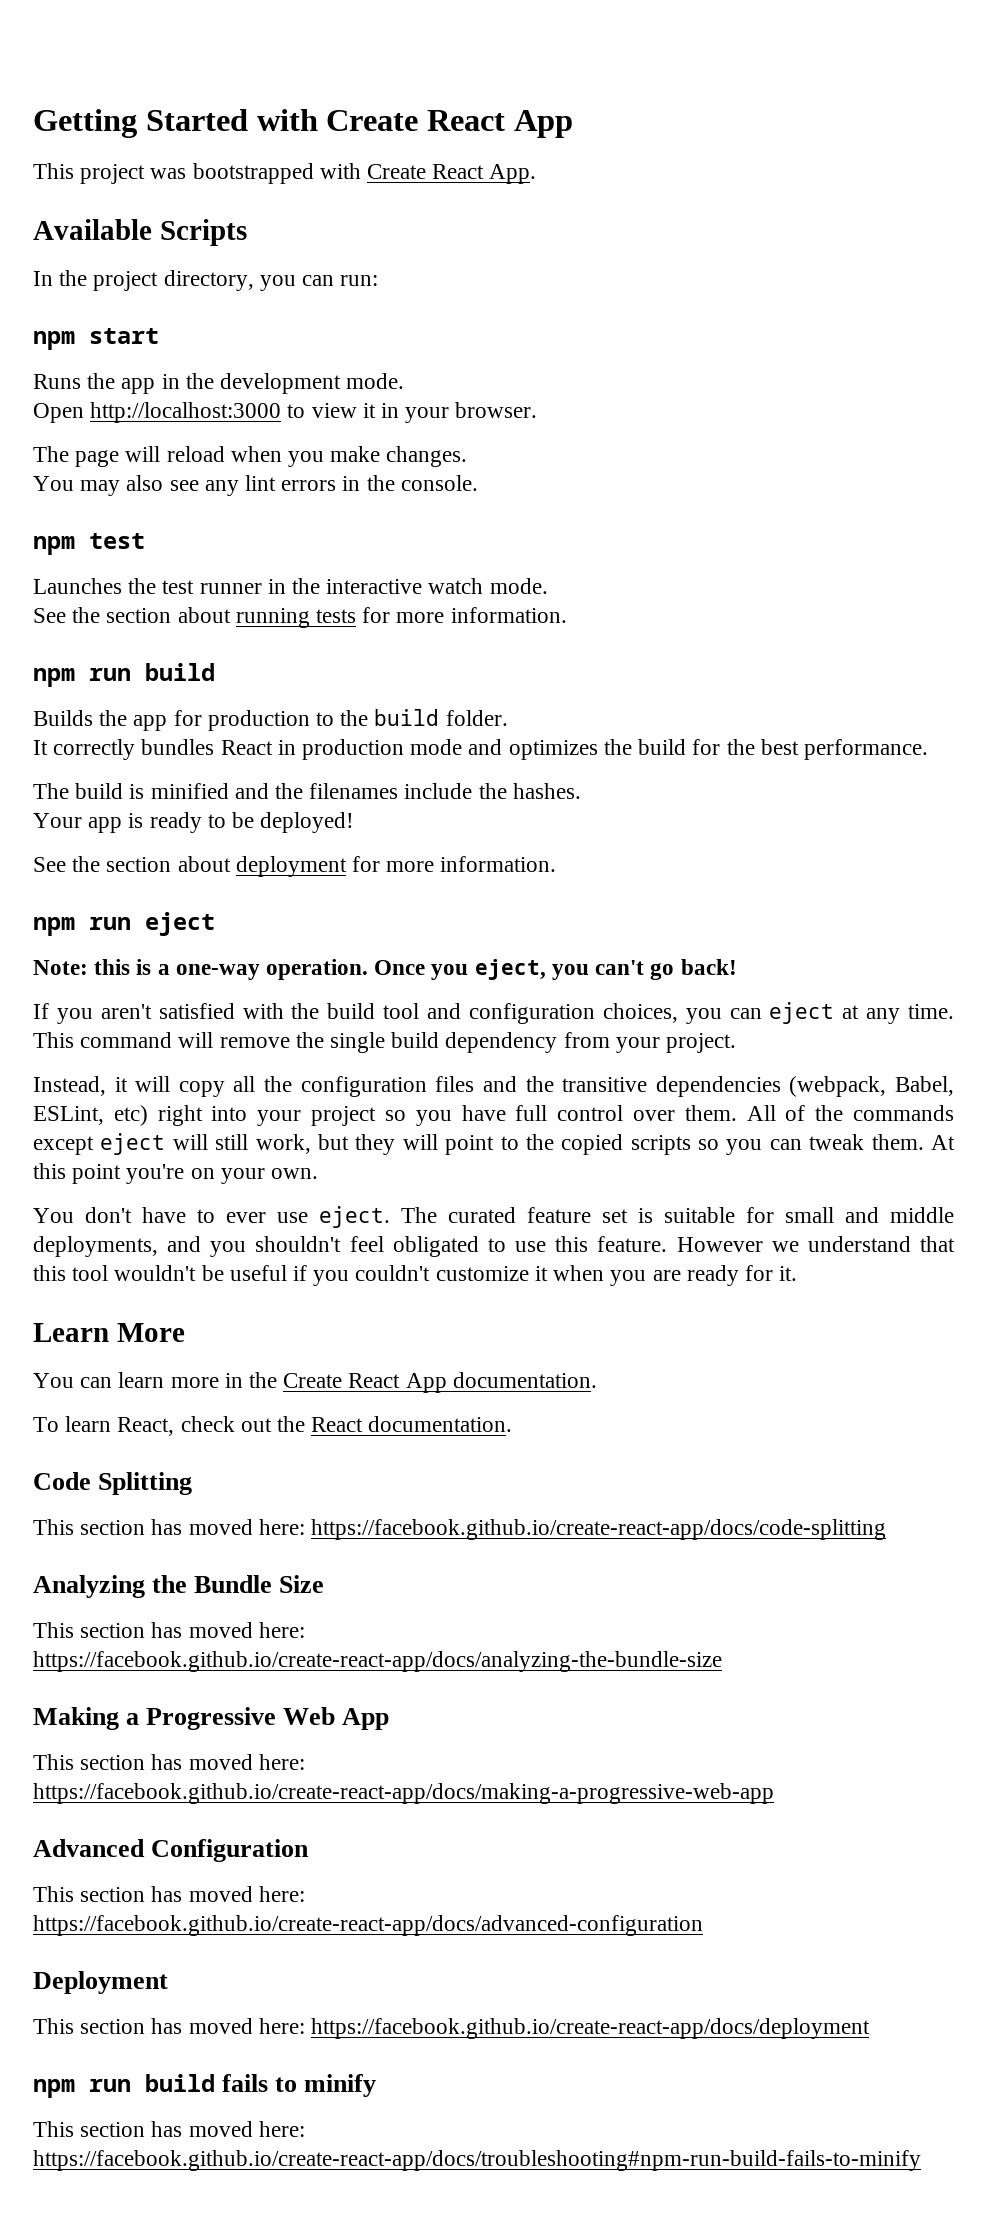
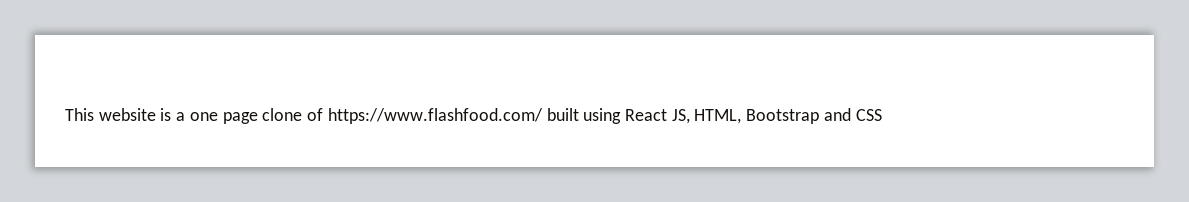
[33,109,573,138] [33,163,537,184] [33,219,247,246] [33,270,379,291] [33,328,159,350] [33,373,405,394] [33,402,538,423] [33,446,468,467] [33,475,478,496] [33,533,145,555] [33,578,548,594] [33,607,567,628] [33,663,215,687] [33,709,508,731] [33,739,928,760] [33,783,581,799] [33,812,355,833] [33,856,557,877] [33,912,215,936] [33,959,737,980] [33,1002,954,1024] [33,1032,737,1053] [33,1076,955,1097] [33,1105,954,1126] [33,1133,955,1155] [33,1163,319,1184] [33,1206,954,1228] [33,1236,956,1257] [33,1265,798,1286] [33,1323,185,1342] [33,1372,597,1393] [33,1416,513,1436] [33,1472,193,1495] [33,1519,887,1540] [33,1575,325,1598] [33,1622,305,1638] [33,1651,722,1672] [33,1707,390,1730] [33,1754,305,1770] [33,1783,774,1804] [33,1839,310,1862] [33,1886,305,1902] [33,1915,703,1936] [33,1971,168,1994] [33,2018,871,2039] [33,2074,377,2098] [33,2121,305,2137] [33,2150,921,2171] Getting Started with Create React App // This project was bootstrapped with Create React App. // Available Scripts // In the project directory, you can run: // npm start // Runs the app in the development mode. // Open http://localhost:3000 to view it in your browser. // The page will reload when you make changes. // You may also see any lint errors in the console. // npm test // Launches the test runner in the interactive watch mode. // See the section about running tests for more information. // npm run build // Builds the app for production to the build folder. // It correctly bundles React in production mode and optimizes the build for the best performance. // The build is minified and the filenames include the hashes. // Your app is ready to be deployed! // See the section about deployment for more information. // npm run eject // Note: this is a one-way operation. Once you eject, you can't go back! // If you aren't satisfied with the build tool and configuration choices, you can eject at any time. This command will remove the single build dependency from your project. // Instead, it will copy all the configuration files and the transitive dependencies (webpack, Babel, ESLint, etc) right into your project so you have full control over them. All of the commands except eject will still work, but they will point to the copied scripts so you can tweak them. At this point you're on your own. // You don't have to ever use eject. The curated feature set is suitable for small and middle deployments, and you shouldn't feel obligated to use this feature. However we understand that this tool wouldn't be useful if you couldn't customize it when you are ready for it. // Learn More // You can learn more in the Create React App documentation. // To learn React, check out the React documentation. // Code Splitting // This section has moved here: https://facebook.github.io/create-react-app/docs/code-splitting // Analyzing the Bundle Size // This section has moved here: https://facebook.github.io/create-react-app/docs/analyzing-the-bundle-size // Making a Progressive Web App // This section has moved here: https://facebook.github.io/create-react-app/docs/making-a-progressive-web-app // Advanced Configuration // This section has moved here: https://facebook.github.io/create-react-app/docs/advanced-configuration // Deployment // This section has moved here: https://facebook.github.io/create-react-app/docs/deployment // npm run build fails to minify // This section has moved here: https://facebook.github.io/create-react-app/docs/troubleshooting#npm-run-build-fails-to-minify -> [65,108,882,124] This website is a one page clone of https://www.flashfood.com/ built using React JS, HTML, Bootstrap and CSS

